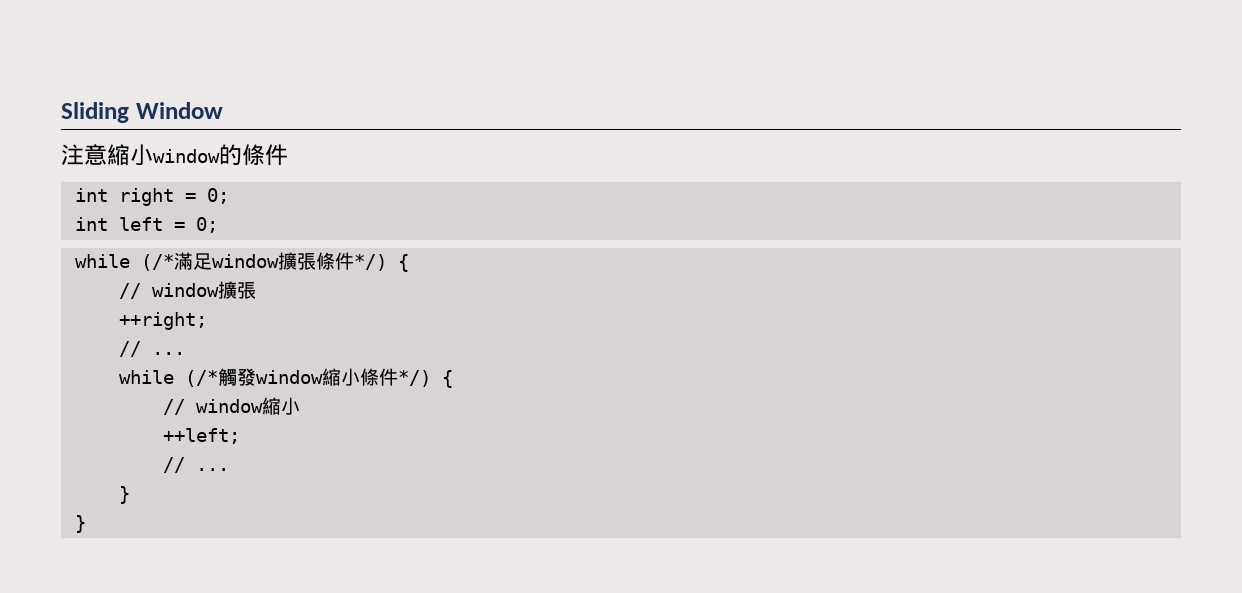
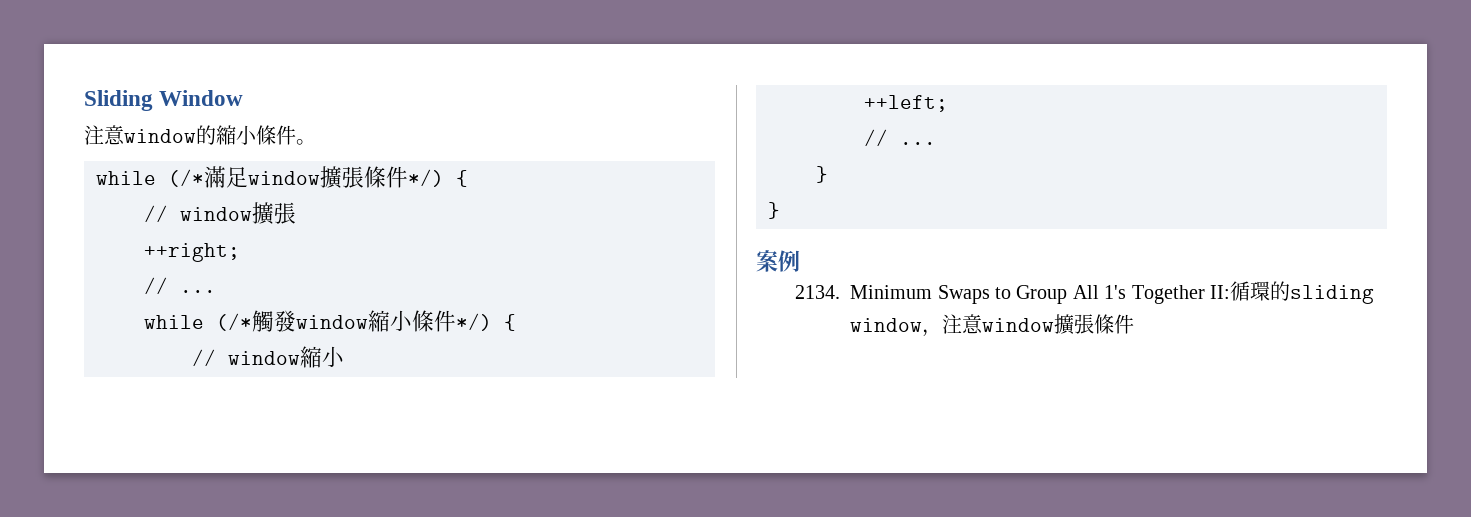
[107,144,288,166] [74,188,229,206] [74,217,218,233] 縮小window的條件 // int right = 0; // int left = 0; -> [124,125,316,145] window的縮小條件。
(86, 524) none -> [756,250,800,272] [795,281,1374,304] [850,314,1135,337] // 案例 // 2134. Minimum Swaps to Group All 1's Together II:循環的sliding window，注意window擴張條件

